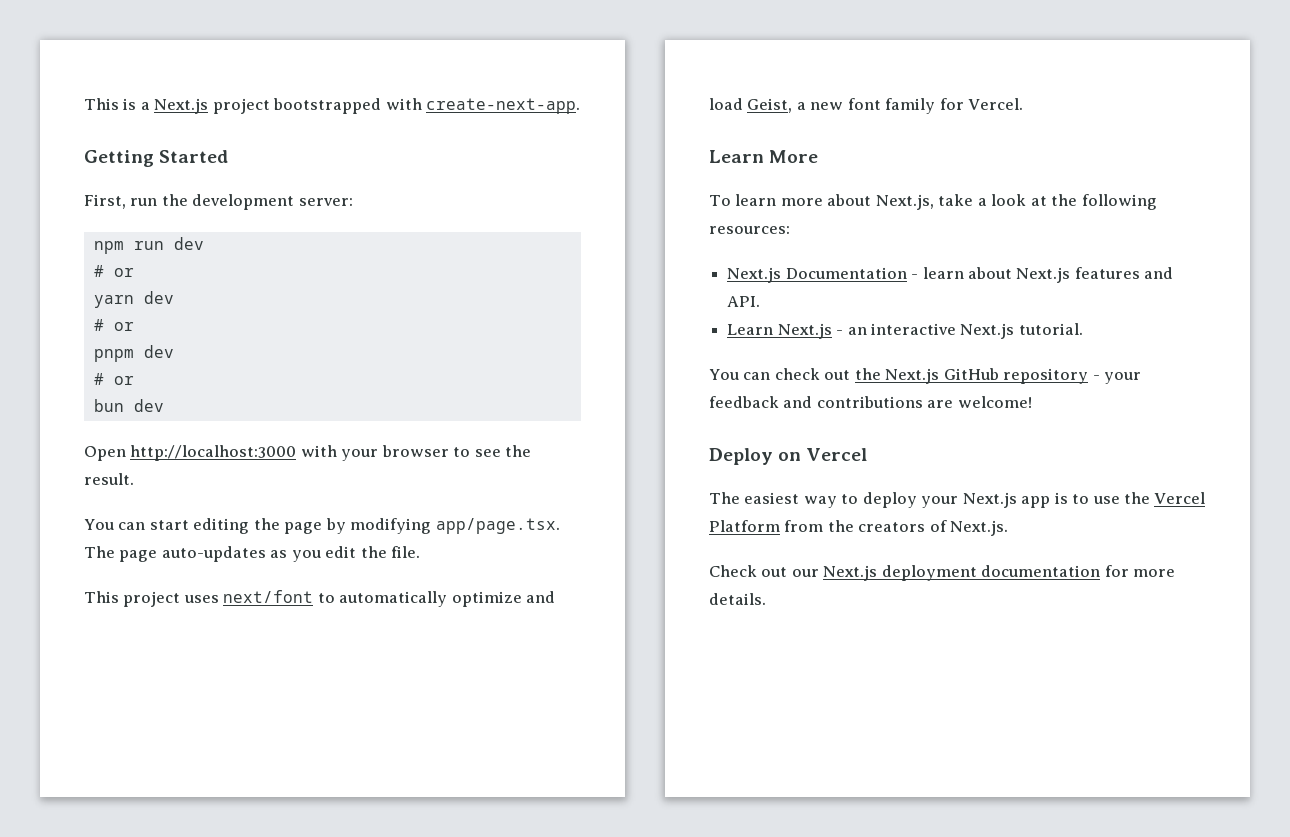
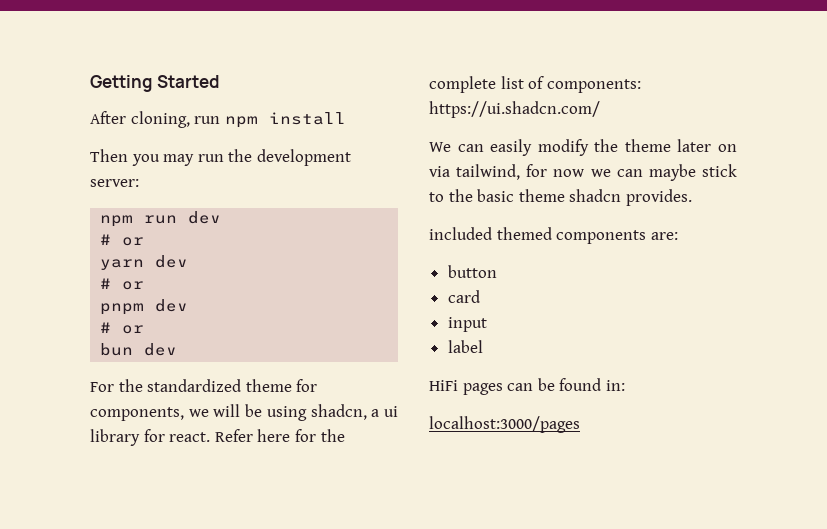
[84,98,581,114] [84,150,229,167] [84,194,126,209] This is a Next.js project bootstrapped with create-next-app. // Getting Started // First, -> [90,75,219,92] [90,111,346,128] [90,149,195,166] Getting Started // After cloning, run npm install // Then you may
[84,445,532,461] [84,473,134,485] [84,518,560,534] [84,546,421,562] [84,590,556,607] [709,98,1024,114] [709,150,819,163] [709,194,1157,210] [709,226,790,234] [727,267,1174,283] [727,296,761,307] [727,323,1083,339] [709,368,1142,384] [709,396,1032,408] [709,448,868,465] [709,492,1206,508] [709,520,1009,536] [709,565,1176,581] [709,593,766,605] Open http://localhost:3000 with your browser to see the result. // You can start editing the page by modifying app/page.tsx. The page auto-updates as you edit the file. // This project uses next/font to automatically optimize and load Geist, a new font family for Vercel. // Learn More // To learn more about Next.js, take a look at the following resources: // Next.js Documentation - learn about Next.js features and API. // Learn Next.js - an interactive Next.js tutorial. // You can check out the Next.js GitHub repository - your feedback and contributions are welcome! // Deploy on Vercel // The easiest way to deploy your Next.js app is to use the Vercel Platform from the creators of Next.js. // Check out our Next.js deployment documentation for more details. -> [90,379,318,392] [90,404,398,421] [90,429,345,446] [429,76,641,93] [429,101,600,118] [429,139,737,156] [429,164,737,181] [429,189,692,206] [429,227,678,244] [447,265,497,278] [447,290,480,303] [447,317,487,332] [447,340,483,353] [429,378,625,395] [429,416,580,433] For the standardized theme for components, we will be using shadcn, a ui library for react. Refer here for the complete list of components: https://ui.shadcn.com/ // We can easily modify the theme later on via tailwind, for now we can maybe stick to the basic theme shadcn provides. // included themed components are: // button // card // input // label // HiFi pages can be found in: // localhost:3000/pages

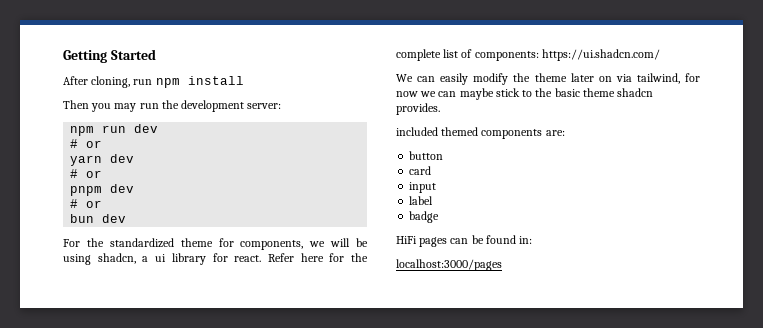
(483, 346) none -> [409,211,440,223] // badge

